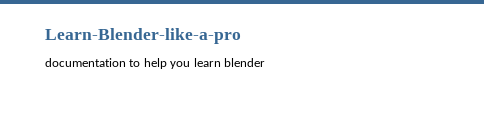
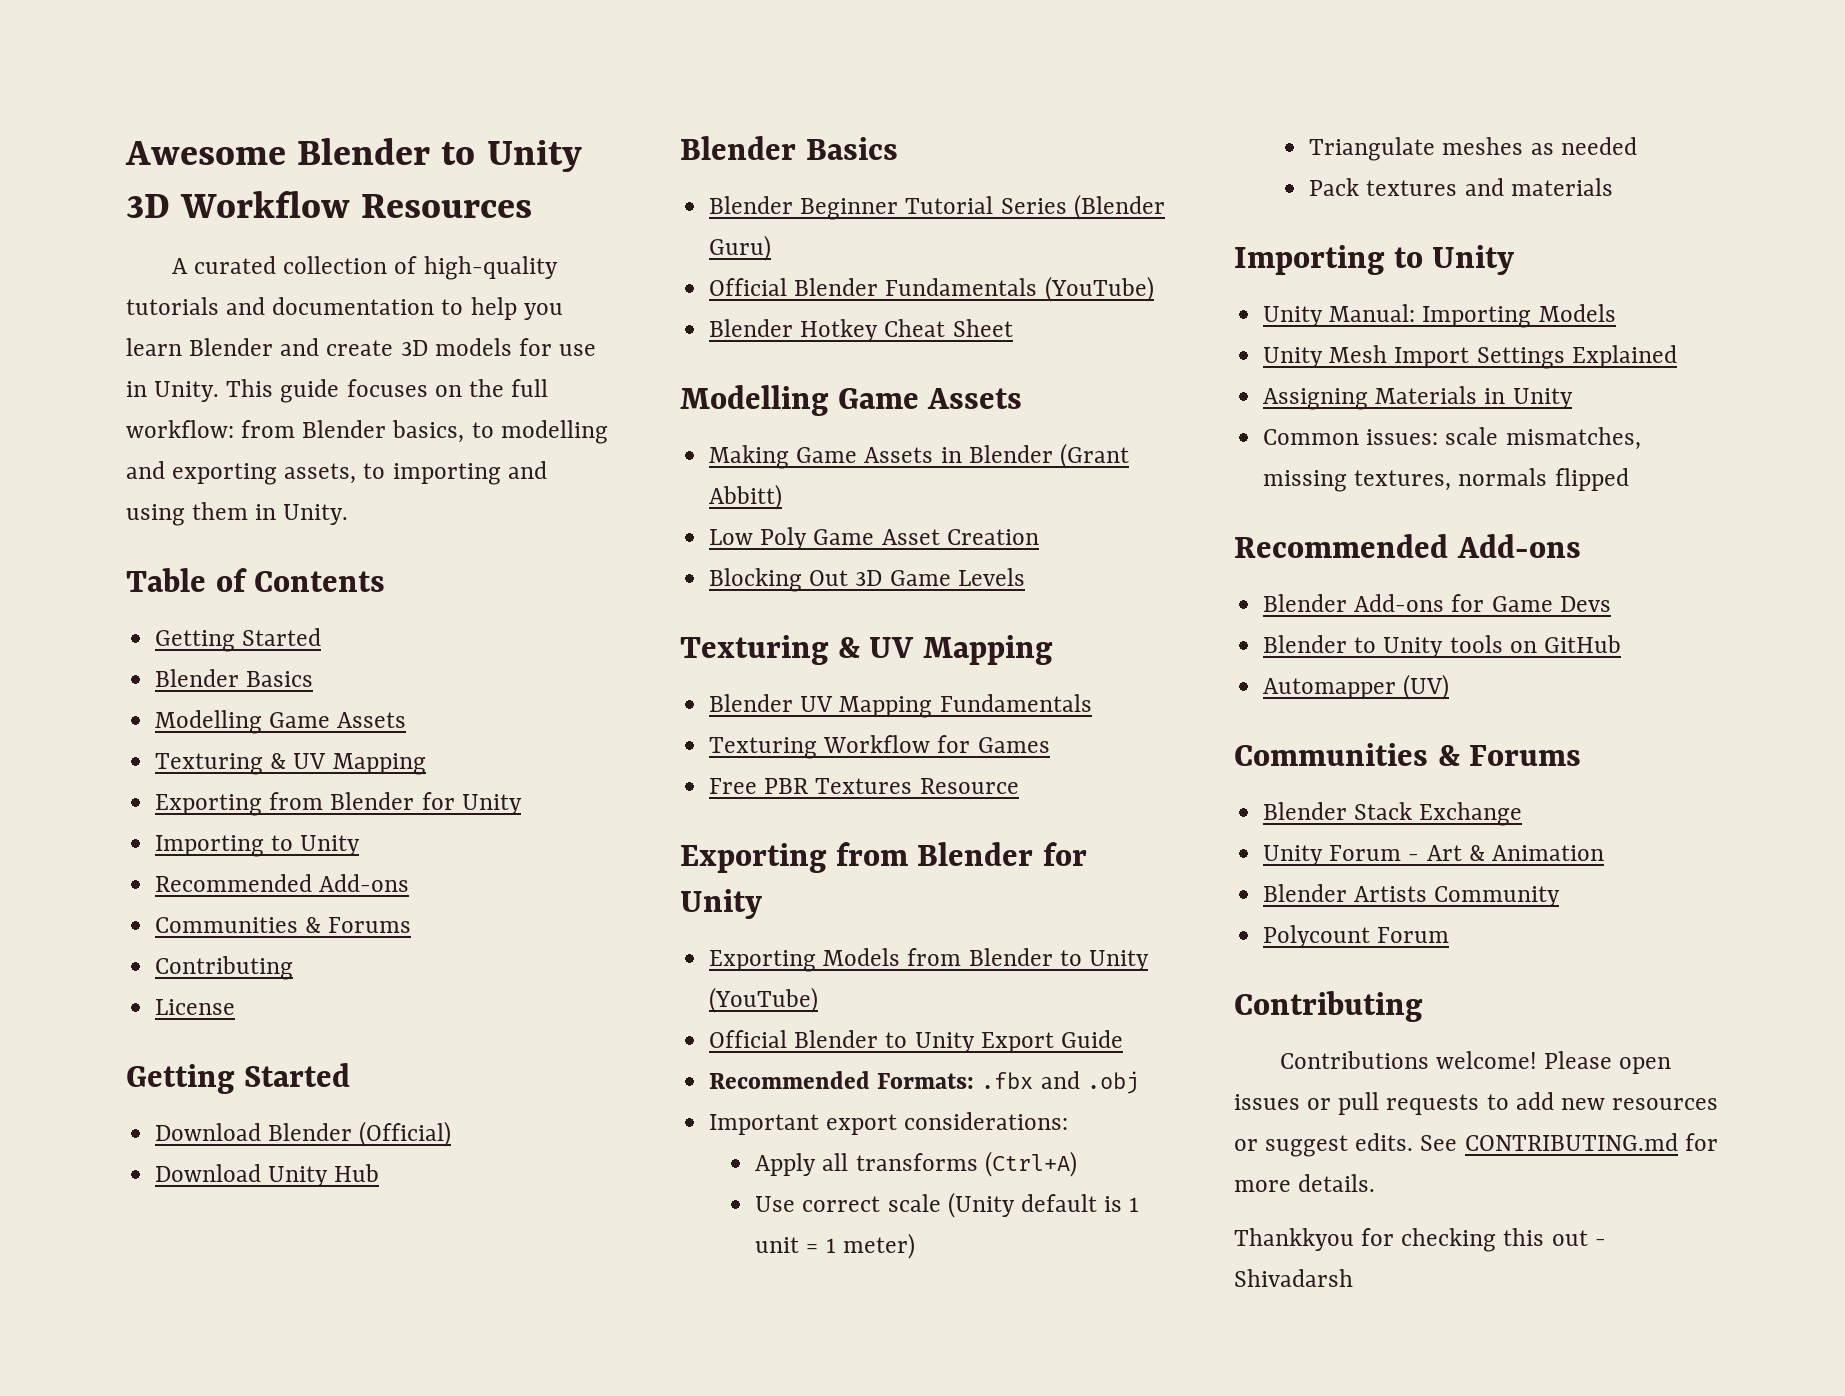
[45,28,241,44] Learn-Blender-like-a-pro // -> [125,138,582,172] [126,191,533,218] [172,256,558,280] [126,297,266,315] Awesome Blender to Unity 3D Workflow Resources // A curated collection of high-quality tutorials and
[223,58,265,67] blender -> [189,338,597,356] [126,379,549,403] [126,420,608,444] [126,461,547,485] [126,502,349,526] [126,568,386,592] [155,628,322,652] [155,669,314,687] [155,710,407,734] [155,753,426,775] [155,792,522,816] [155,835,361,857] [155,874,410,892] [155,917,412,933] [155,956,294,980] [155,999,236,1015] [126,1063,350,1094] [155,1121,452,1147] [155,1164,380,1187] [680,136,898,160] [709,194,1165,220] [709,235,772,261] [709,276,1154,302] [709,319,1013,342] [680,385,1023,416] [709,443,1129,469] [709,484,783,510] [709,527,1039,550] [709,568,1025,592] [680,635,1053,665] [709,694,1092,718] [709,735,1050,759] [709,778,1019,794] [680,842,1087,873] [680,889,762,919] [709,948,1149,972] [709,987,819,1013] [709,1030,1123,1053] [709,1071,1139,1094] [709,1112,1069,1135] [755,1151,1077,1177] [755,1192,1140,1218] [755,1233,915,1259] [1309,137,1637,161] [1309,178,1613,196] [1234,245,1515,275] [1263,304,1616,328] [1263,345,1677,369] [1263,386,1573,410] [1263,427,1641,450] [1263,468,1629,492] [1234,534,1581,558] [1263,594,1611,612] [1263,635,1621,658] [1263,674,1450,700] [1234,743,1582,766] [1263,802,1523,826] [1263,845,1604,866] [1263,884,1561,907] [1263,925,1450,948] [1234,991,1423,1022] [1280,1051,1672,1074] [1234,1092,1719,1115] [1234,1133,1718,1157] [1234,1174,1376,1192] [1234,1228,1606,1252] [1234,1269,1353,1287] Blender and create 3D models for use in Unity. This guide focuses on the full workflow: from Blender basics, to modelling and exporting assets, to importing and using them in Unity. // Table of Contents // Getting Started // Blender Basics // Modelling Game Assets // Texturing & UV Mapping // Exporting from Blender for Unity // Importing to Unity // Recommended Add-ons // Communities & Forums // Contributing // License // Getting Started // Download Blender (Official) // Download Unity Hub // Blender Basics // Blender Beginner Tutorial Series (Blender Guru) // Official Blender Fundamentals (YouTube) // Blender Hotkey Cheat Sheet // Modelling Game Assets // Making Game Assets in Blender (Grant Abbitt) // Low Poly Game Asset Creation // Blocking Out 3D Game Levels // Texturing & UV Mapping // Blender UV Mapping Fundamentals // Texturing Workflow for Games // Free PBR Textures Resource // Exporting from Blender for Unity // Exporting Models from Blender to Unity (YouTube) // Official Blender to Unity Export Guide // Recommended Formats: .fbx and .obj // Important export considerations: // Apply all transforms (Ctrl+A) // Use correct scale (Unity default is 1 unit = 1 meter) // Triangulate meshes as needed // Pack textures and materials // Importing to Unity // Unity Manual: Importing Models // Unity Mesh Import Settings Explained // Assigning Materials in Unity // Common issues: scale mismatches, missing textures, normals flipped // Recommended Add-ons // Blender Add-ons for Game Devs // Blender to Unity tools on GitHub // Automapper (UV) // Communities & Forums // Blender Stack Exchange // Unity Forum - Art & Animation // Blender Artists Community // Polycount Forum // Contributing // Contributions welcome! Please open issues or pull requests to add new resources or suggest edits. See CONTRIBUTING.md for more details. // Thankkyou for checking this out - Shivadarsh

